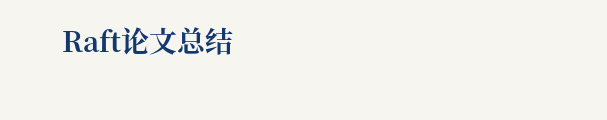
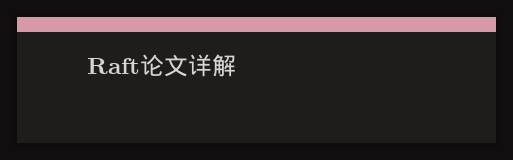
[177,27,233,55] 总结 -> [188,54,236,77] 详解

